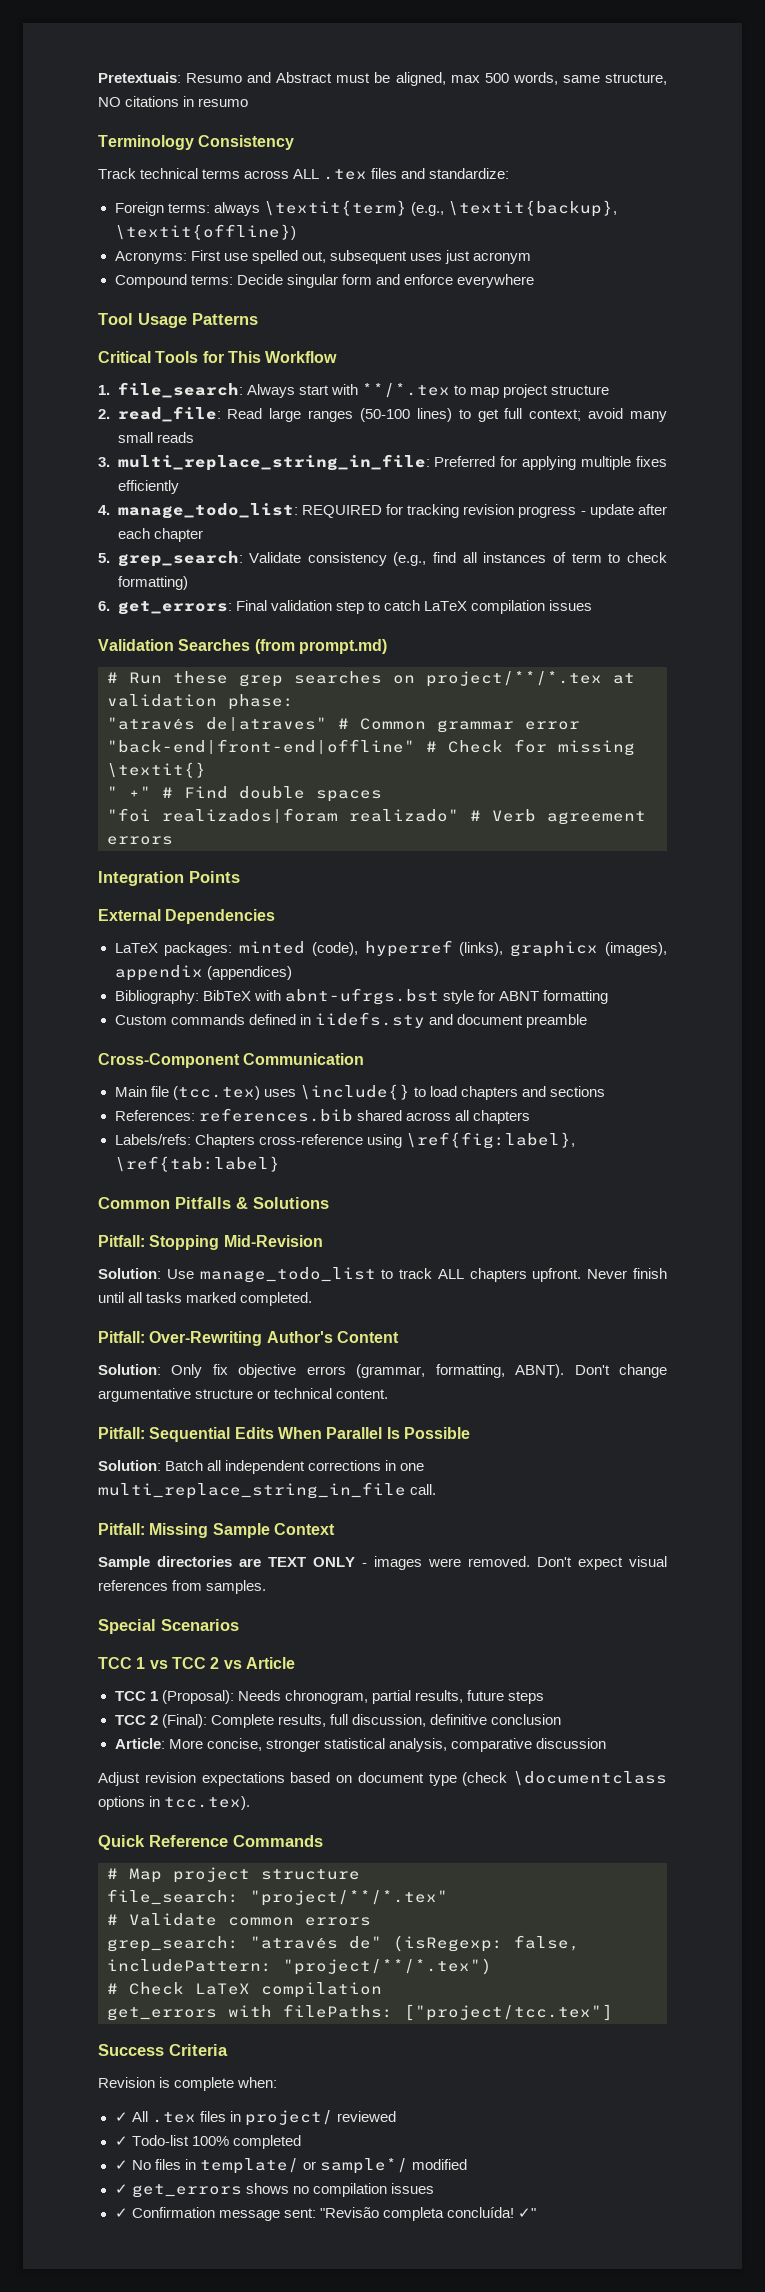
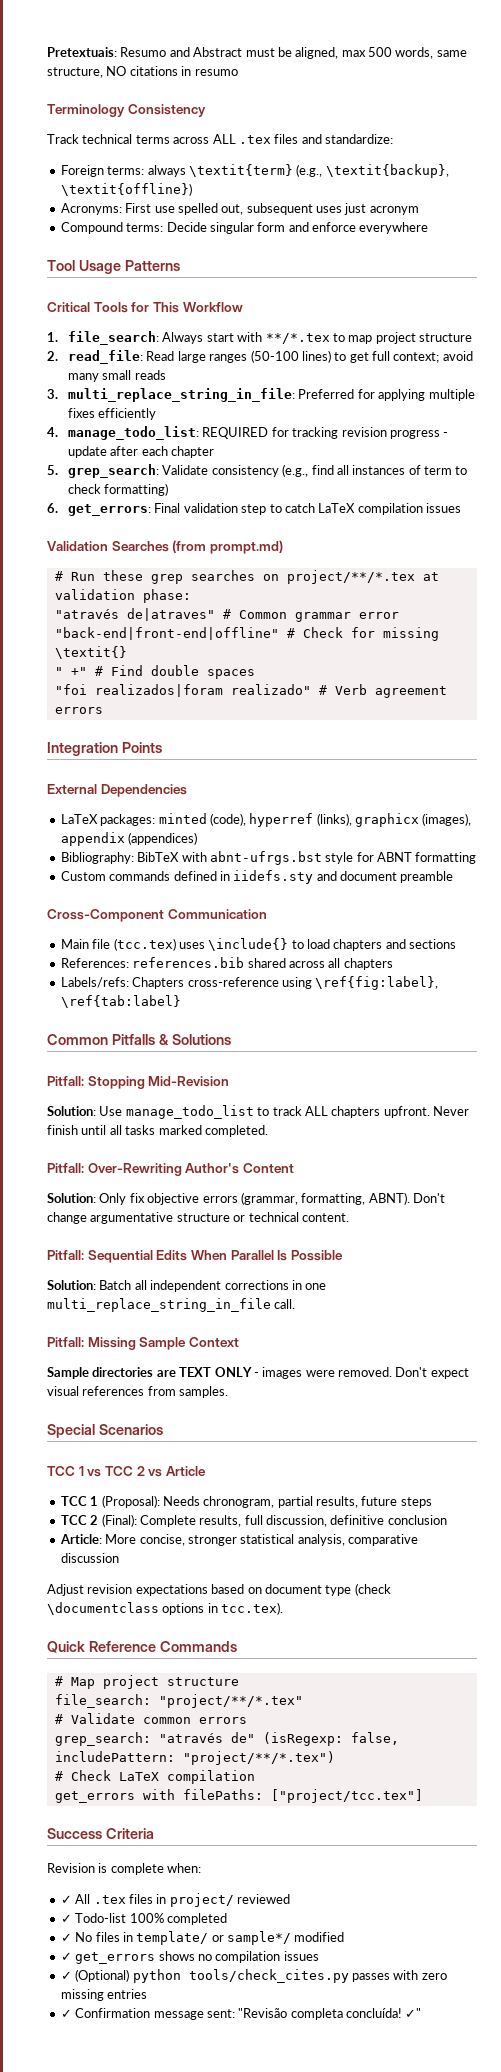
(434, 2188) none -> [60,1969,447,1983] [60,1989,148,2001] // ✓ (Optional) python tools/check_cites.py passes with zero missing entries

